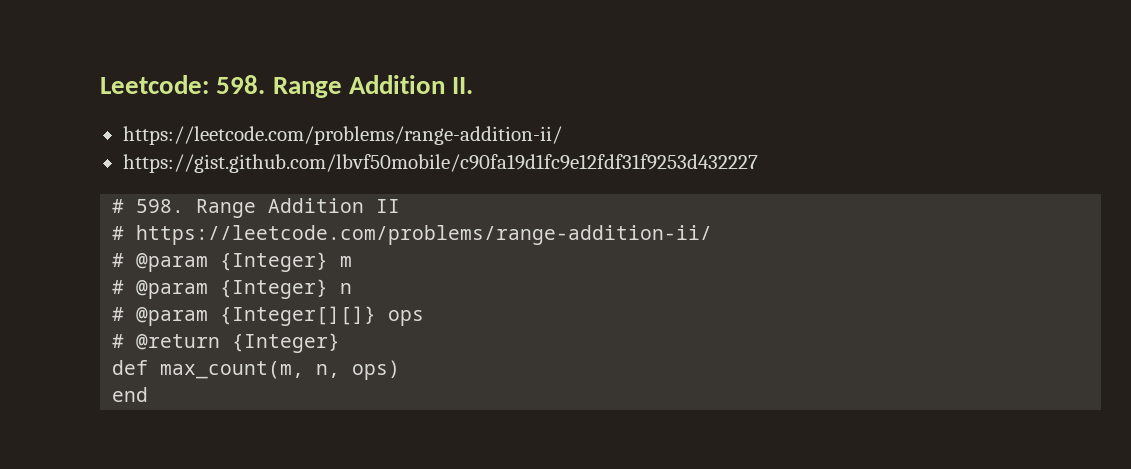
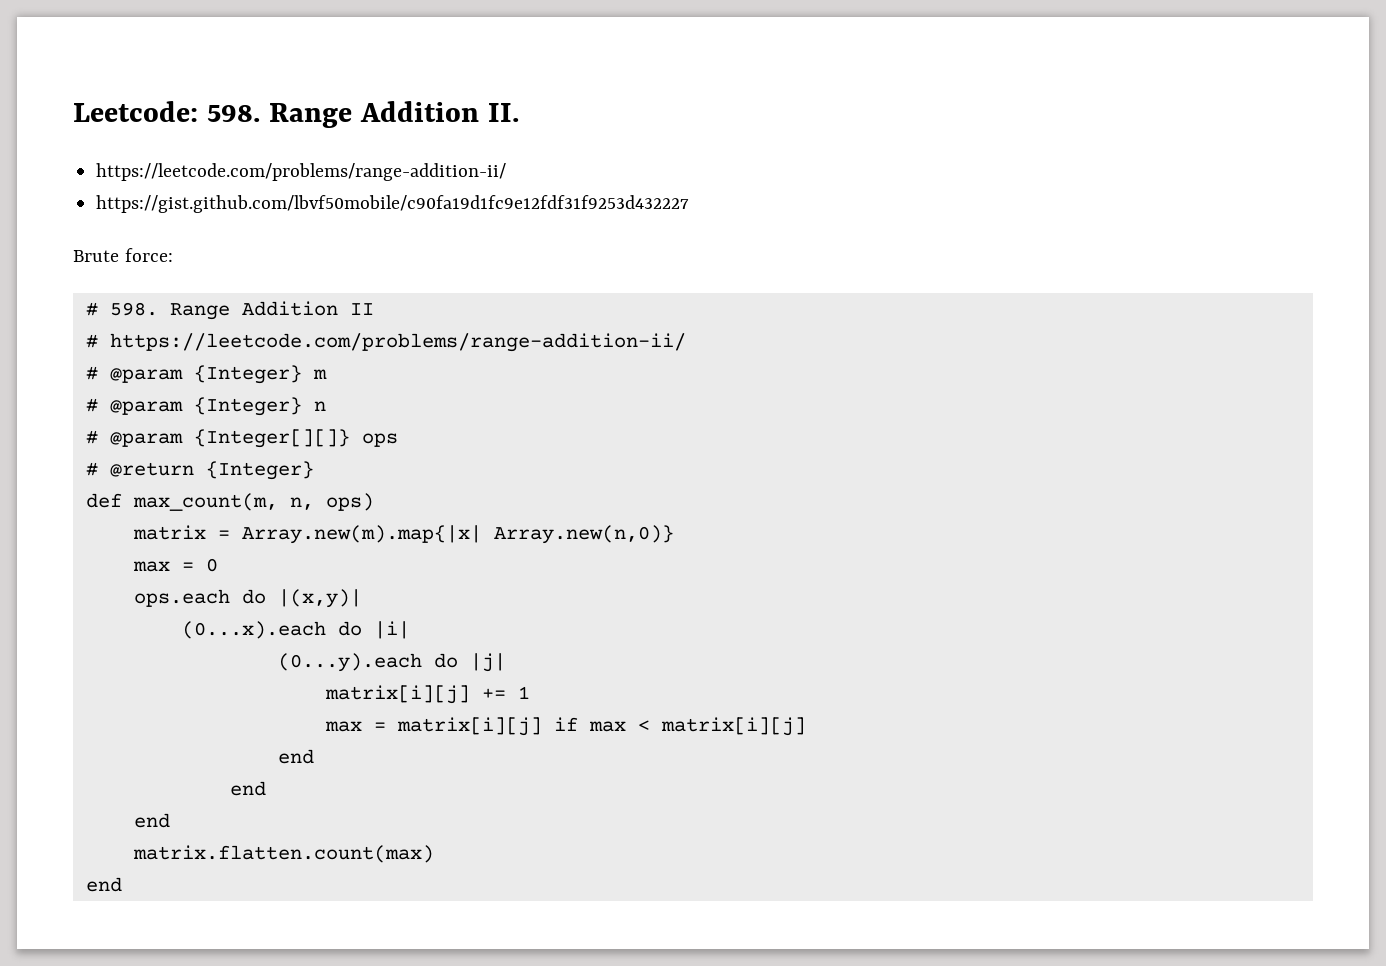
(758, 163) none -> [73,248,173,262] // Brute force:
(401, 370) none -> [132,525,674,544] [132,558,218,572] [133,589,362,608] [181,621,410,639] [277,653,506,672] [324,685,530,704] [324,717,806,736] [277,749,314,764] [229,781,266,796] [133,813,170,828] [132,845,434,863] // matrix = Array.new(m).map{|x| Array.new(n,0)} // max = 0 // ops.each do |(x,y)| // (0...x).each do |i| // (0...y).each do |j| // matrix[i][j] += 1 // max = matrix[i][j] if max < matrix[i][j] // end // end // end // matrix.flatten.count(max)

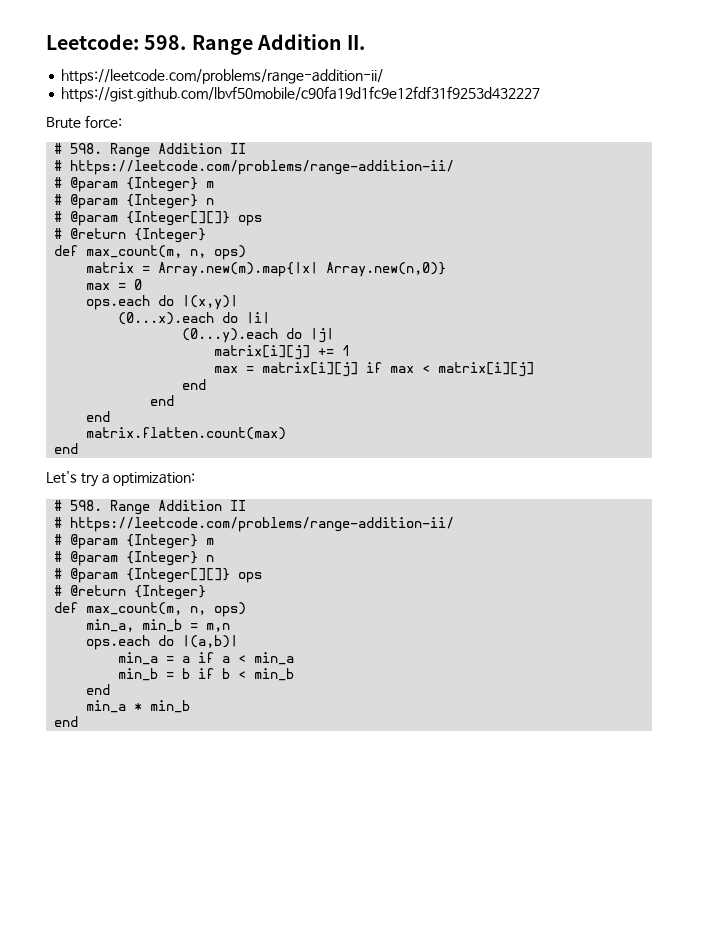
(122, 884) none -> [46,471,196,487] [54,500,247,515] [54,517,455,532] [54,534,215,549] [54,551,215,566] [54,568,263,583] [54,585,207,600] [54,602,247,617] [86,619,231,632] [86,635,239,650] [118,652,295,665] [118,668,295,681] [86,684,111,695] [86,700,191,713] [54,716,79,727] // Let's try a optimization: // # 598. Range Addition II // # https://leetcode.com/problems/range-addition-ii/ // # @param {Integer} m // # @param {Integer} n // # @param {Integer[][]} ops // # @return {Integer} // def max_count(m, n, ops) // min_a, min_b = m,n // ops.each do |(a,b)| // min_a = a if a < min_a // min_b = b if b < min_b // end // min_a * min_b // end

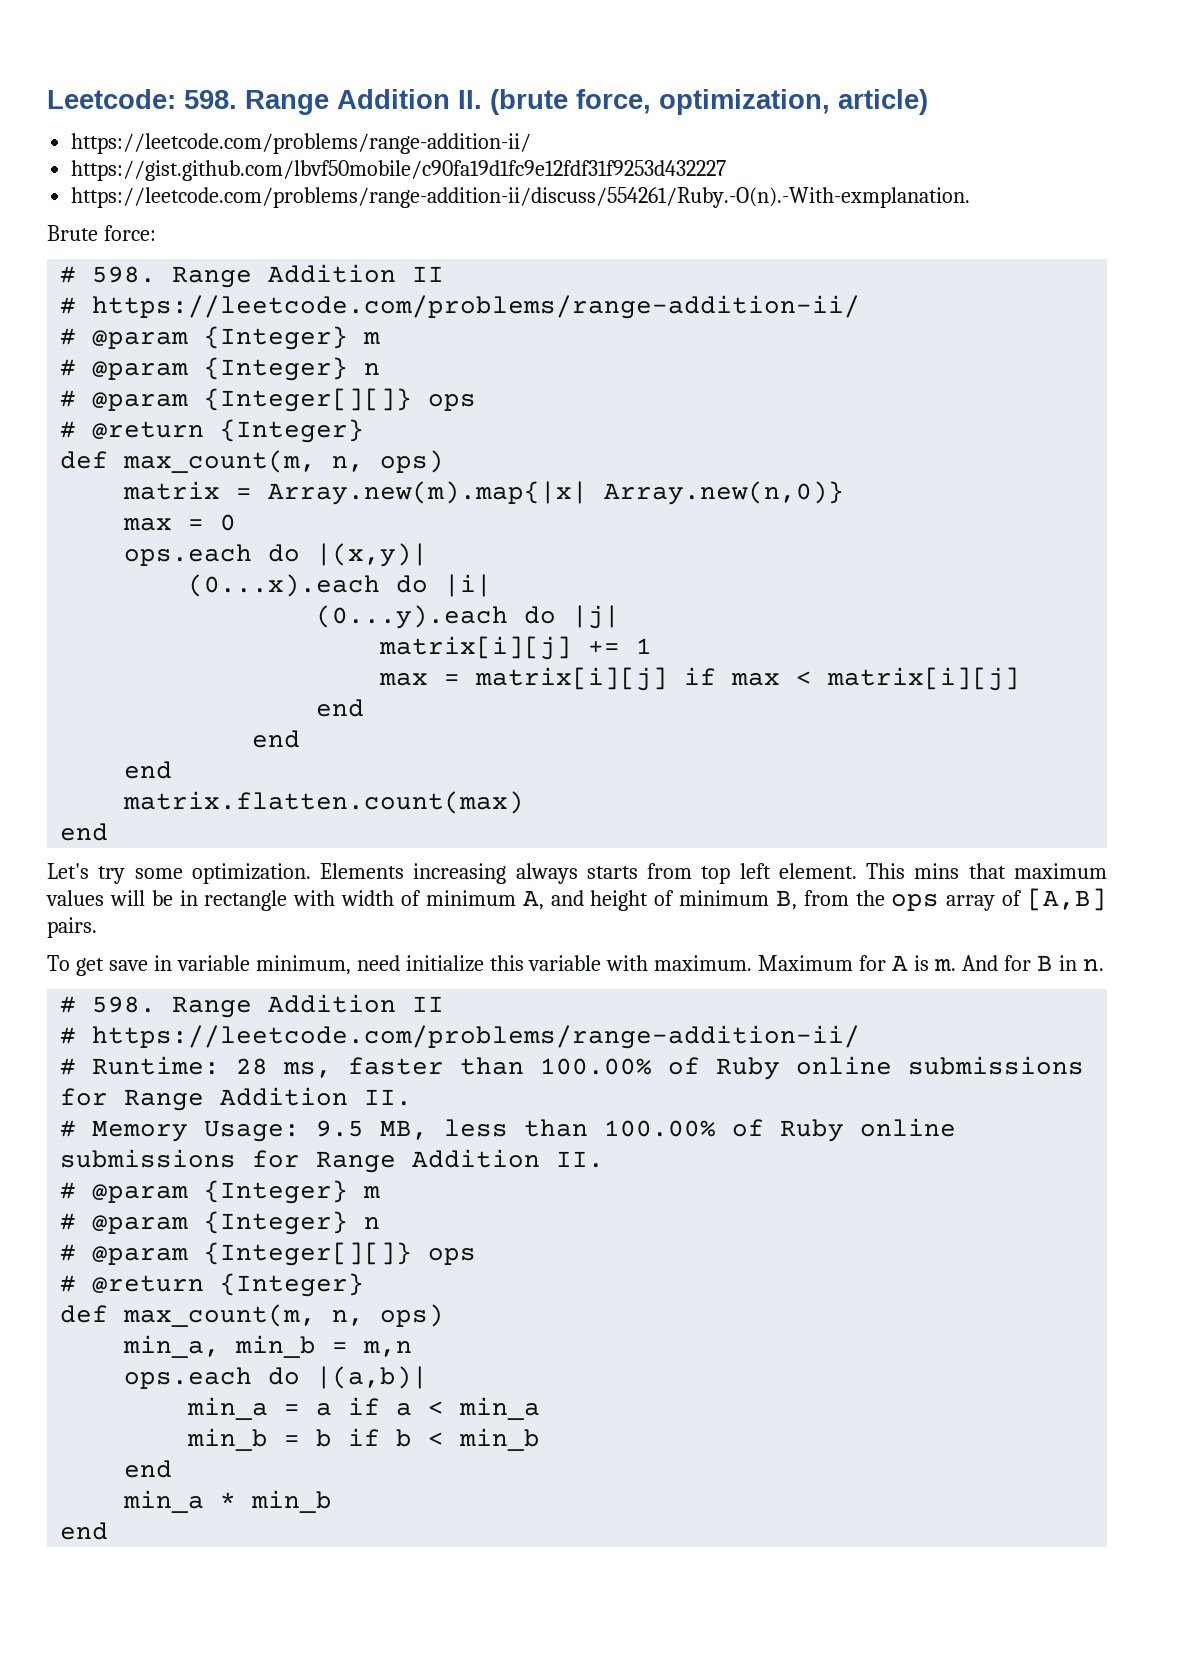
(366, 42) none -> [490,89,928,115] (brute force, optimization, article)
(541, 94) none -> [71,187,971,208] // https://leetcode.com/problems/range-addition-ii/discuss/554261/Ruby.-O(n).-With-exmplanation.
[101,472,196,486] [54,500,247,515] [54,517,455,532] a optimization: // # 598. Range Addition II // # https://leetcode.com/problems/range-addition-ii/ -> [134,863,1107,884] [46,888,1108,911] [47,917,97,938] [47,955,1104,976] [60,994,445,1018] [60,1025,861,1049] [60,1056,1085,1080] [60,1087,413,1111] [60,1118,957,1142] [60,1149,605,1173] some optimization. Elements increasing always starts from top left element. This mins that maximum values will be in rectangle with width of minimum A, and height of minimum B, from the ops array of [A,B] pairs. // To get save in variable minimum, need initialize this variable with maximum. Maximum for A is m. And for B in n. // # 598. Range Addition II // # https://leetcode.com/problems/range-addition-ii/ // # Runtime: 28 ms, faster than 100.00% of Ruby online submissions for Range Addition II. // # Memory Usage: 9.5 MB, less than 100.00% of Ruby online submissions for Range Addition II.

